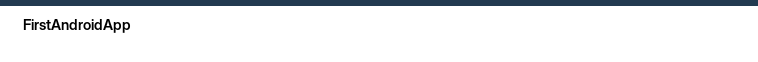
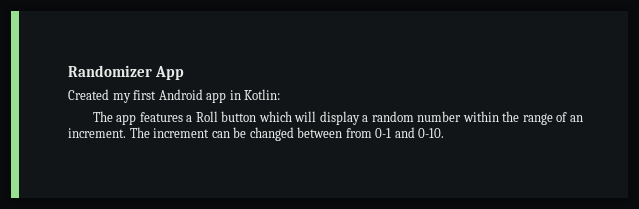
[23,19,131,33] FirstAndroidApp -> [68,65,185,80] [68,89,281,103] [92,111,583,125] [68,127,445,141] Randomizer App // Created my first Android app in Kotlin: // The app features a Roll button which will display a random number within the range of an increment. The increment can be changed between from 0-1 and 0-10.

